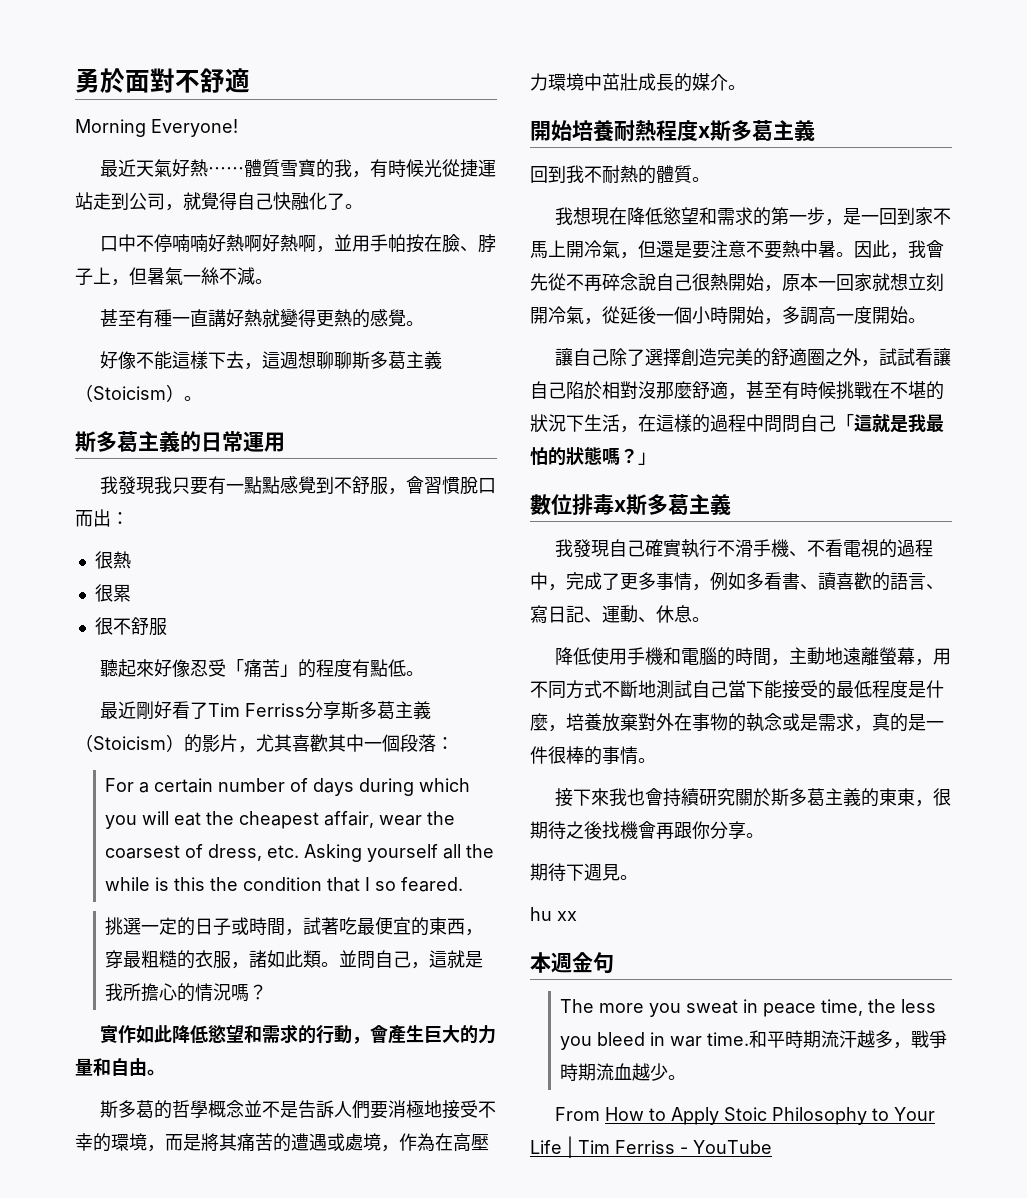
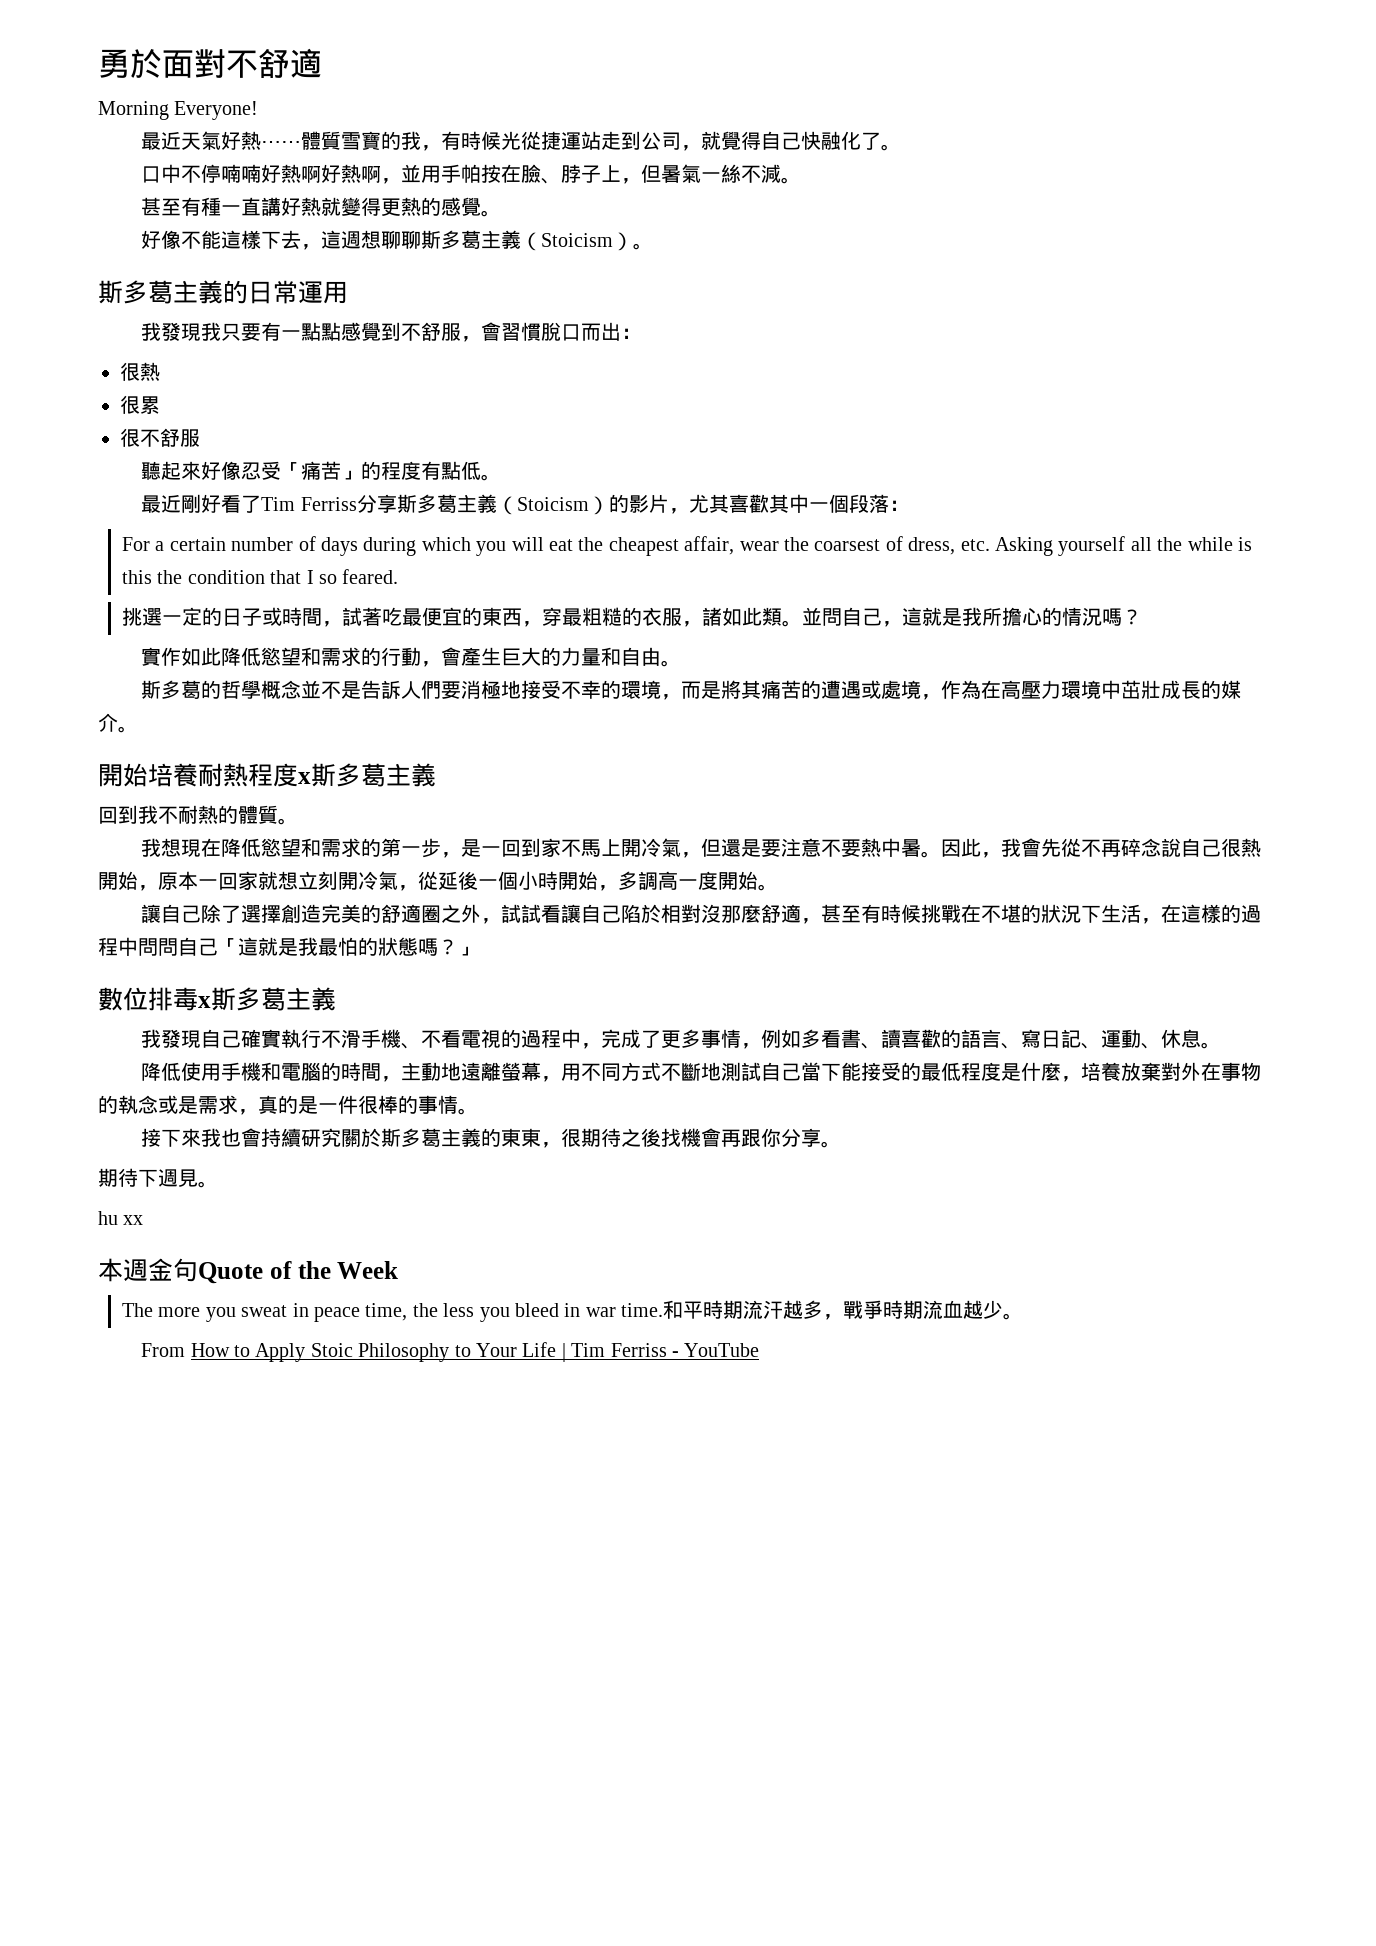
(614, 963) none -> [198,1261,399,1284] Quote of the Week

